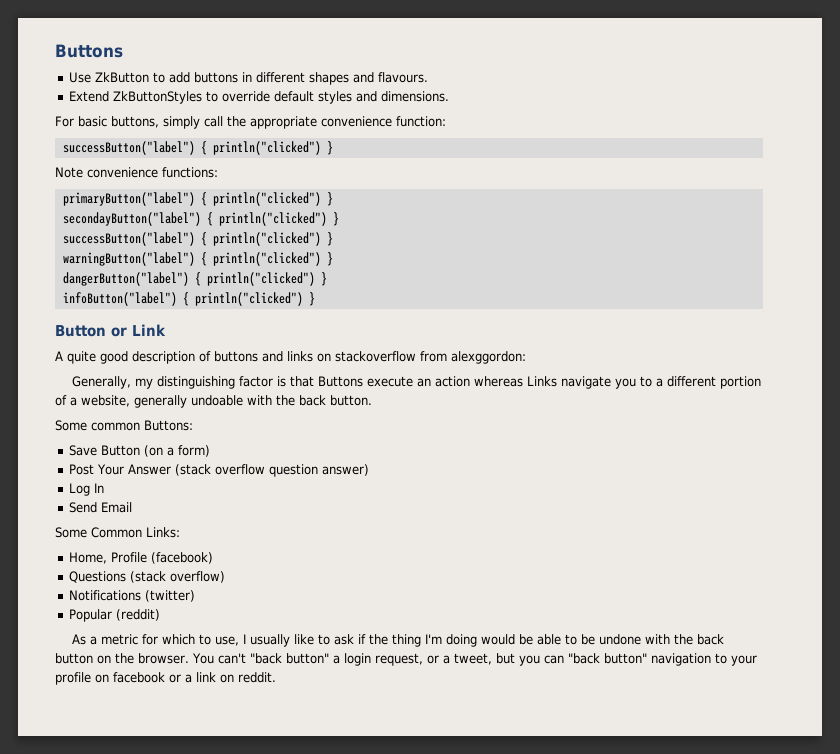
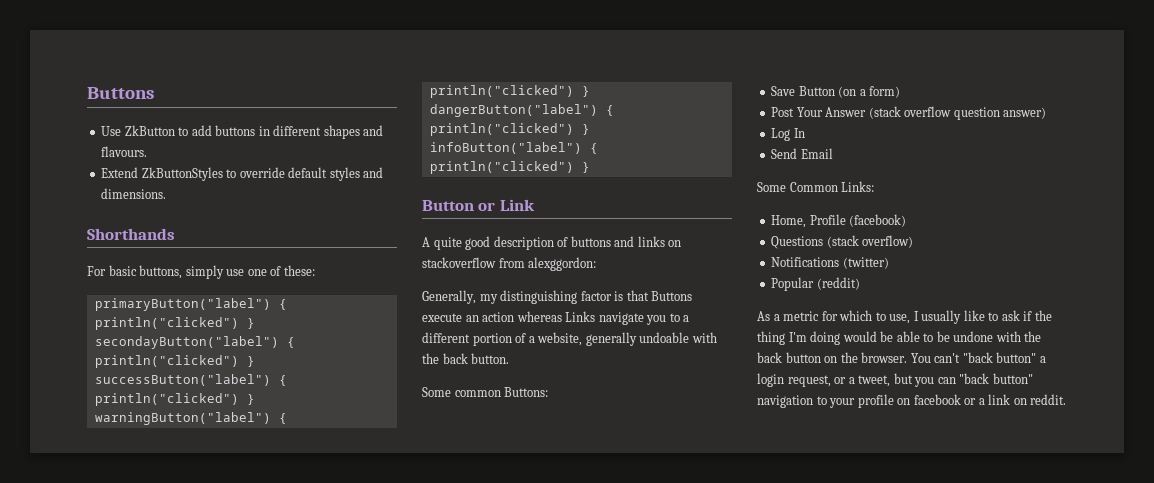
(450, 96) none -> [87,228,175,240] // Shorthands
[204,116,446,129] [62,141,333,155] [55,167,218,178] call the appropriate convenience function: // successButton("label") { println("clicked") } // Note convenience functions: -> [226,265,315,276] use one of these:

